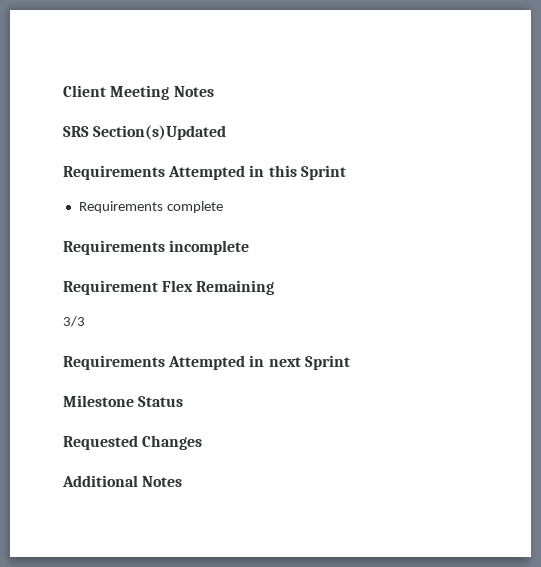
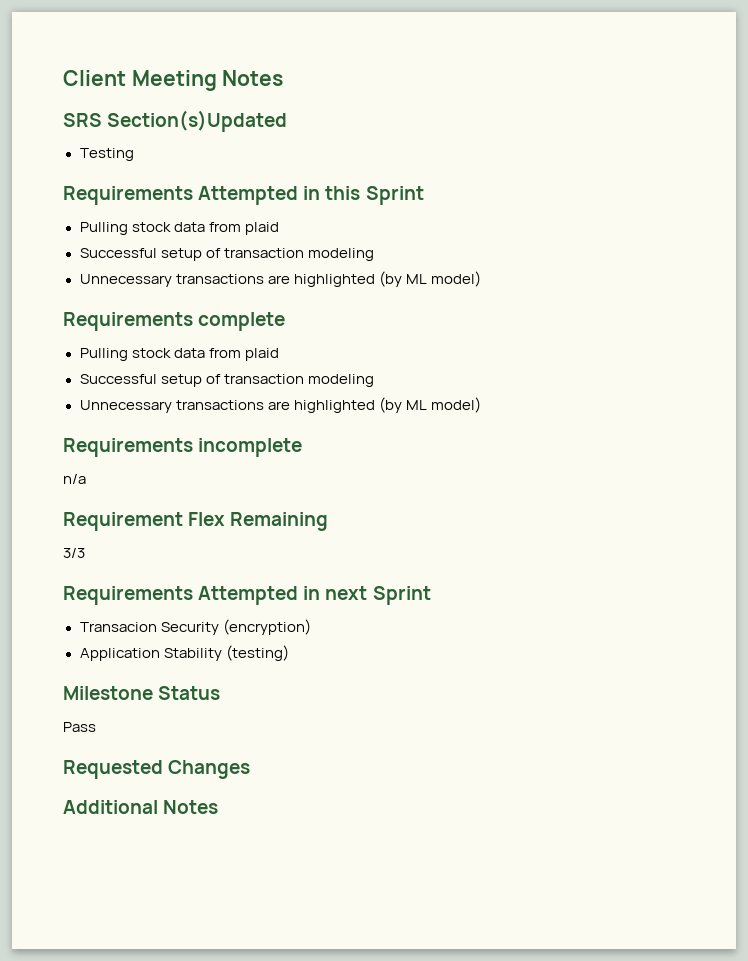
(227, 132) none -> [79,148,134,161] // Testing
[78,201,223,213] Requirements complete -> [79,222,279,235] [79,248,374,261] [79,271,481,287] [63,312,286,331] [79,348,279,361] [79,374,374,387] [79,397,481,413] Pulling stock data from plaid // Successful setup of transaction modeling // Unnecessary transactions are highlighted (by ML model) // Requirements complete // Pulling stock data from plaid // Successful setup of transaction modeling // Unnecessary transactions are highlighted (by ML model)
(250, 247) none -> [63,474,86,484] // n/a
(350, 362) none -> [79,619,311,635] [79,645,289,661] // Transacion Security (encryption) // Application Stability (testing)
(184, 401) none -> [63,722,96,732] // Pass

